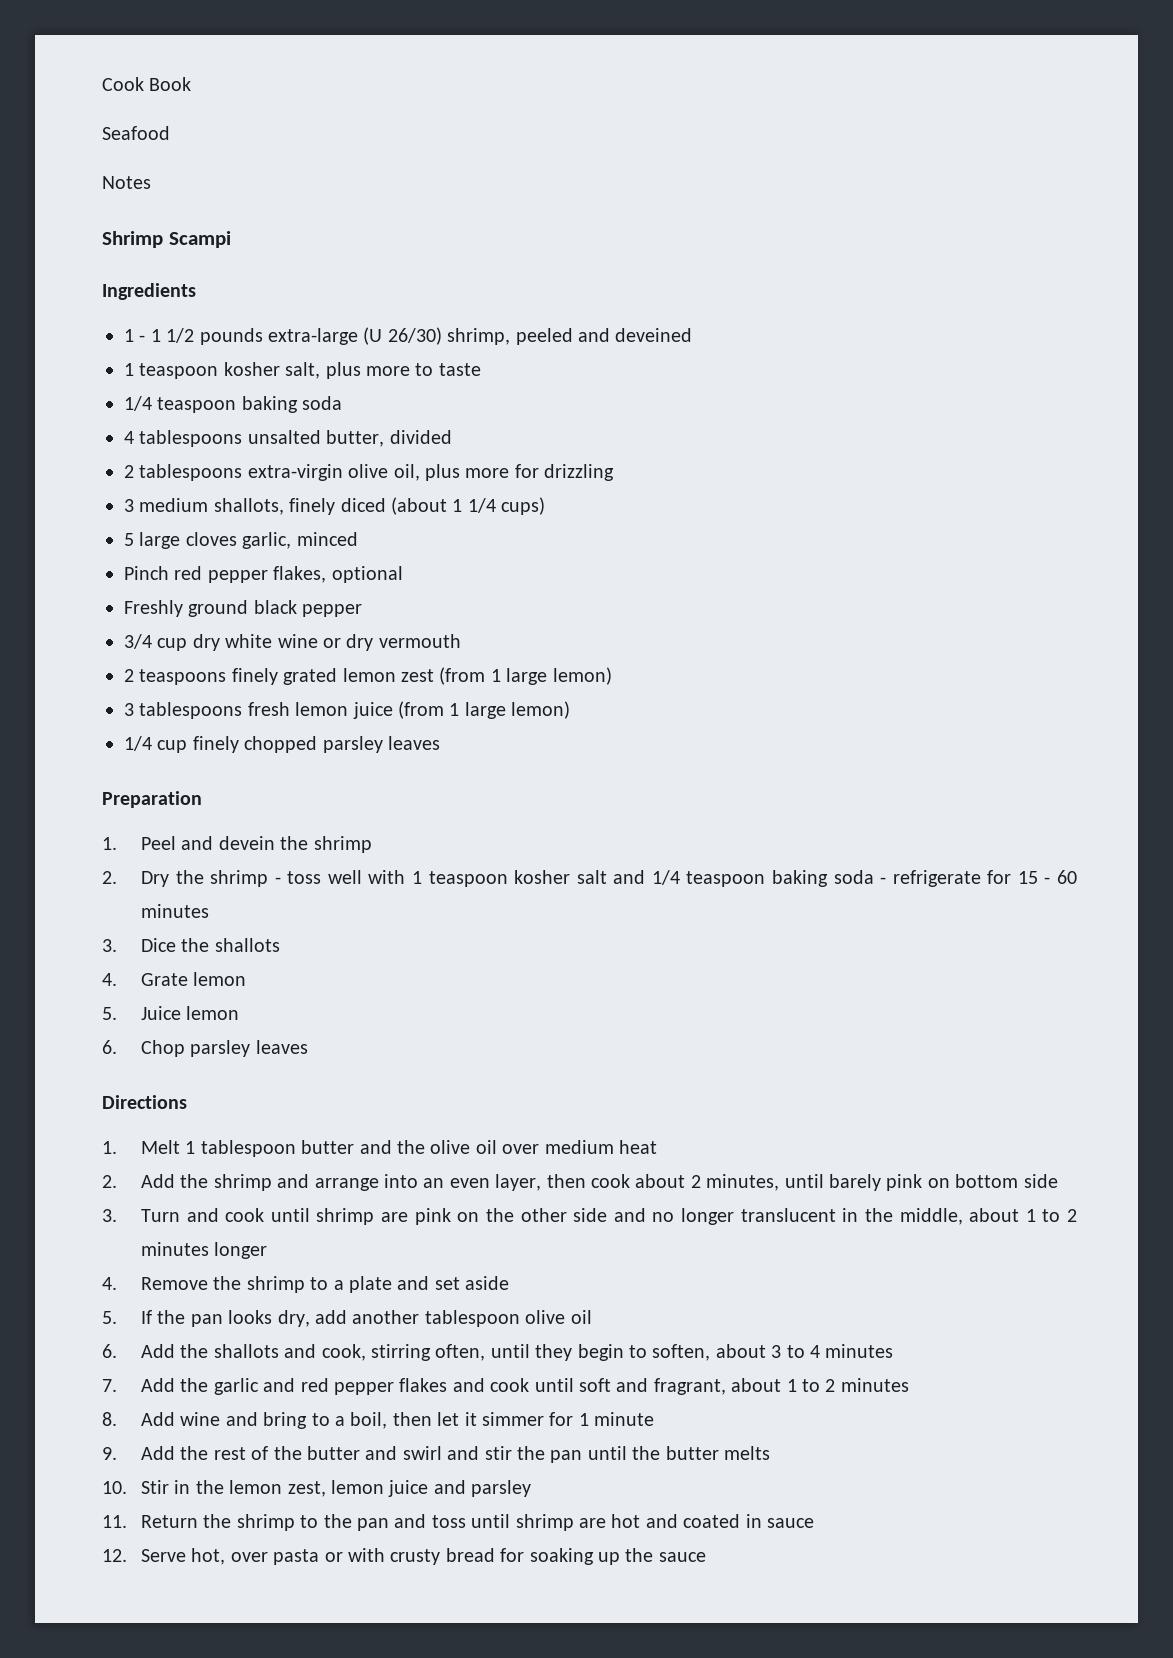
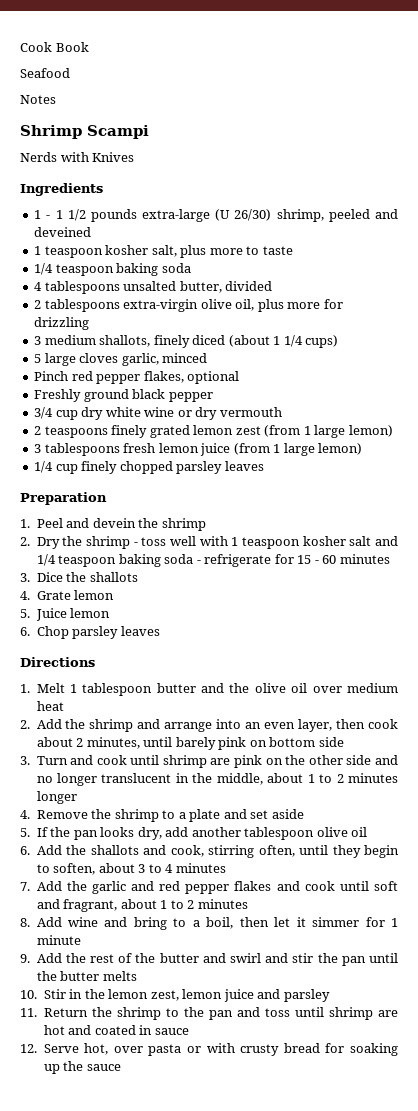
(231, 239) none -> [20,152,135,162] // Nerds with Knives

